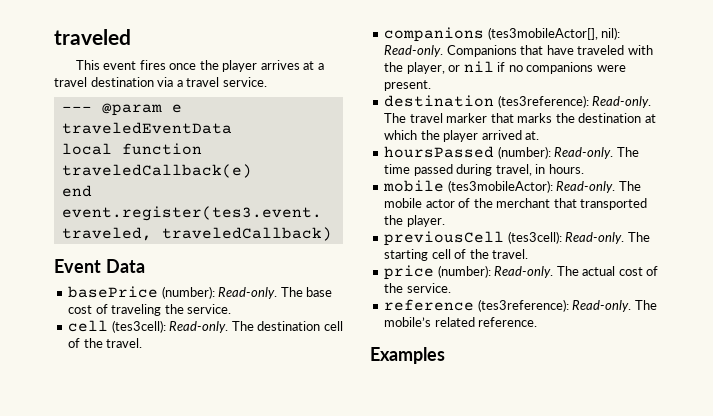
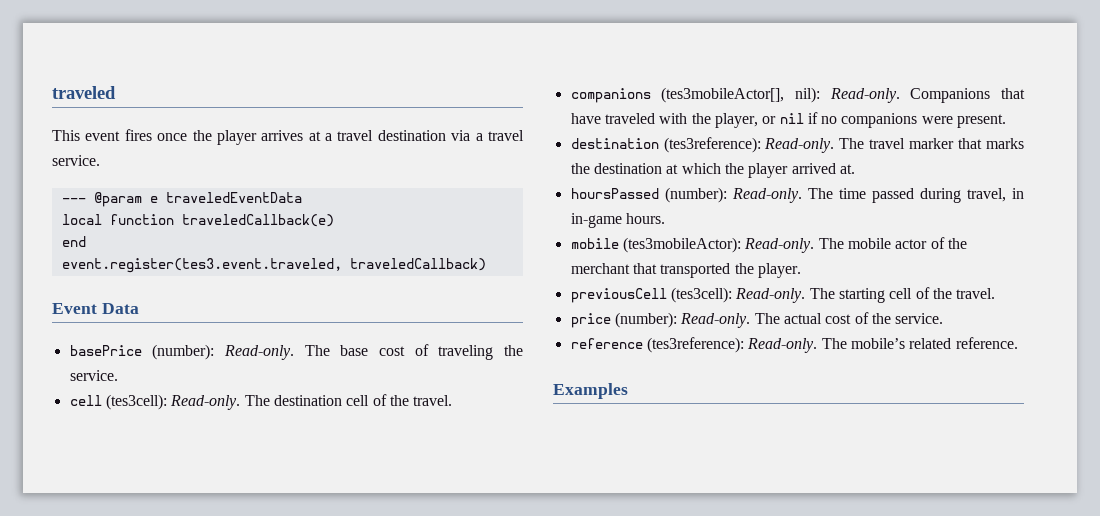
(546, 169) none -> [570,213,622,228] in-game

